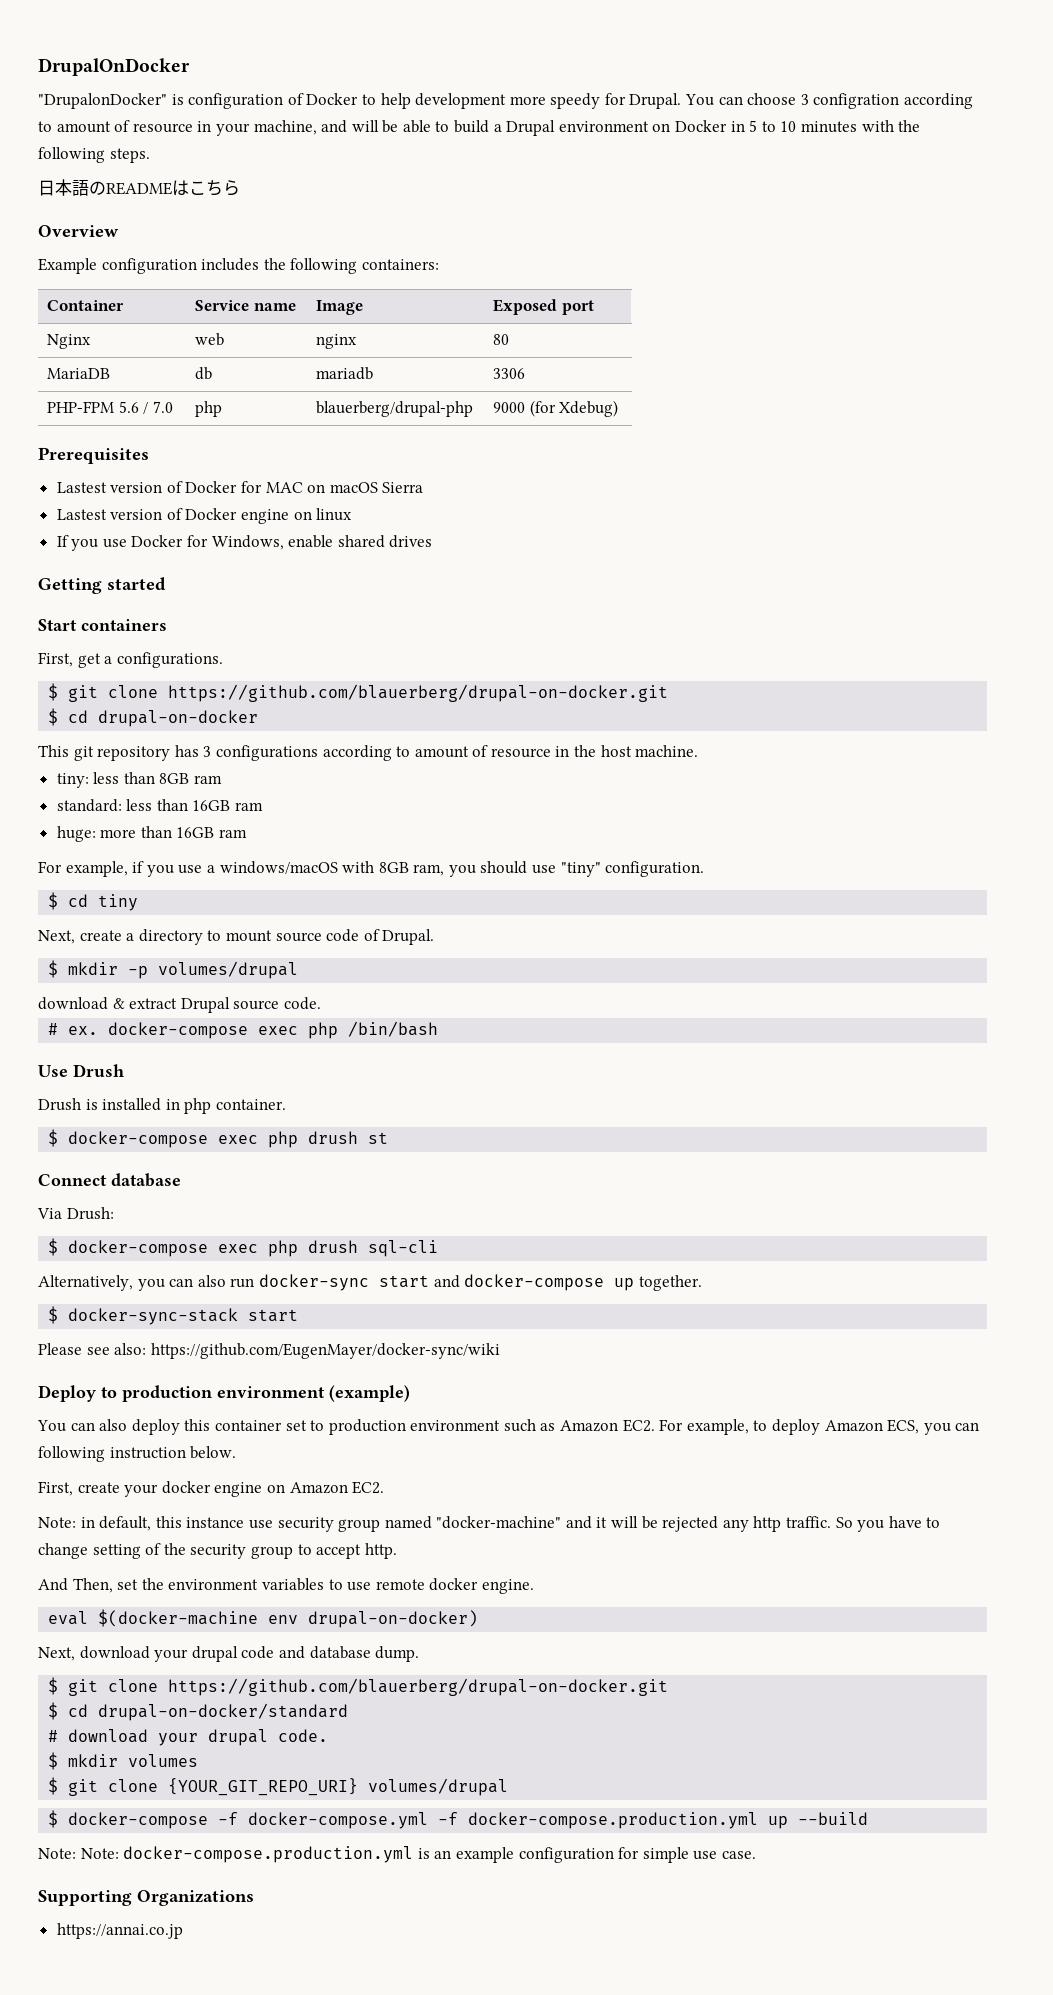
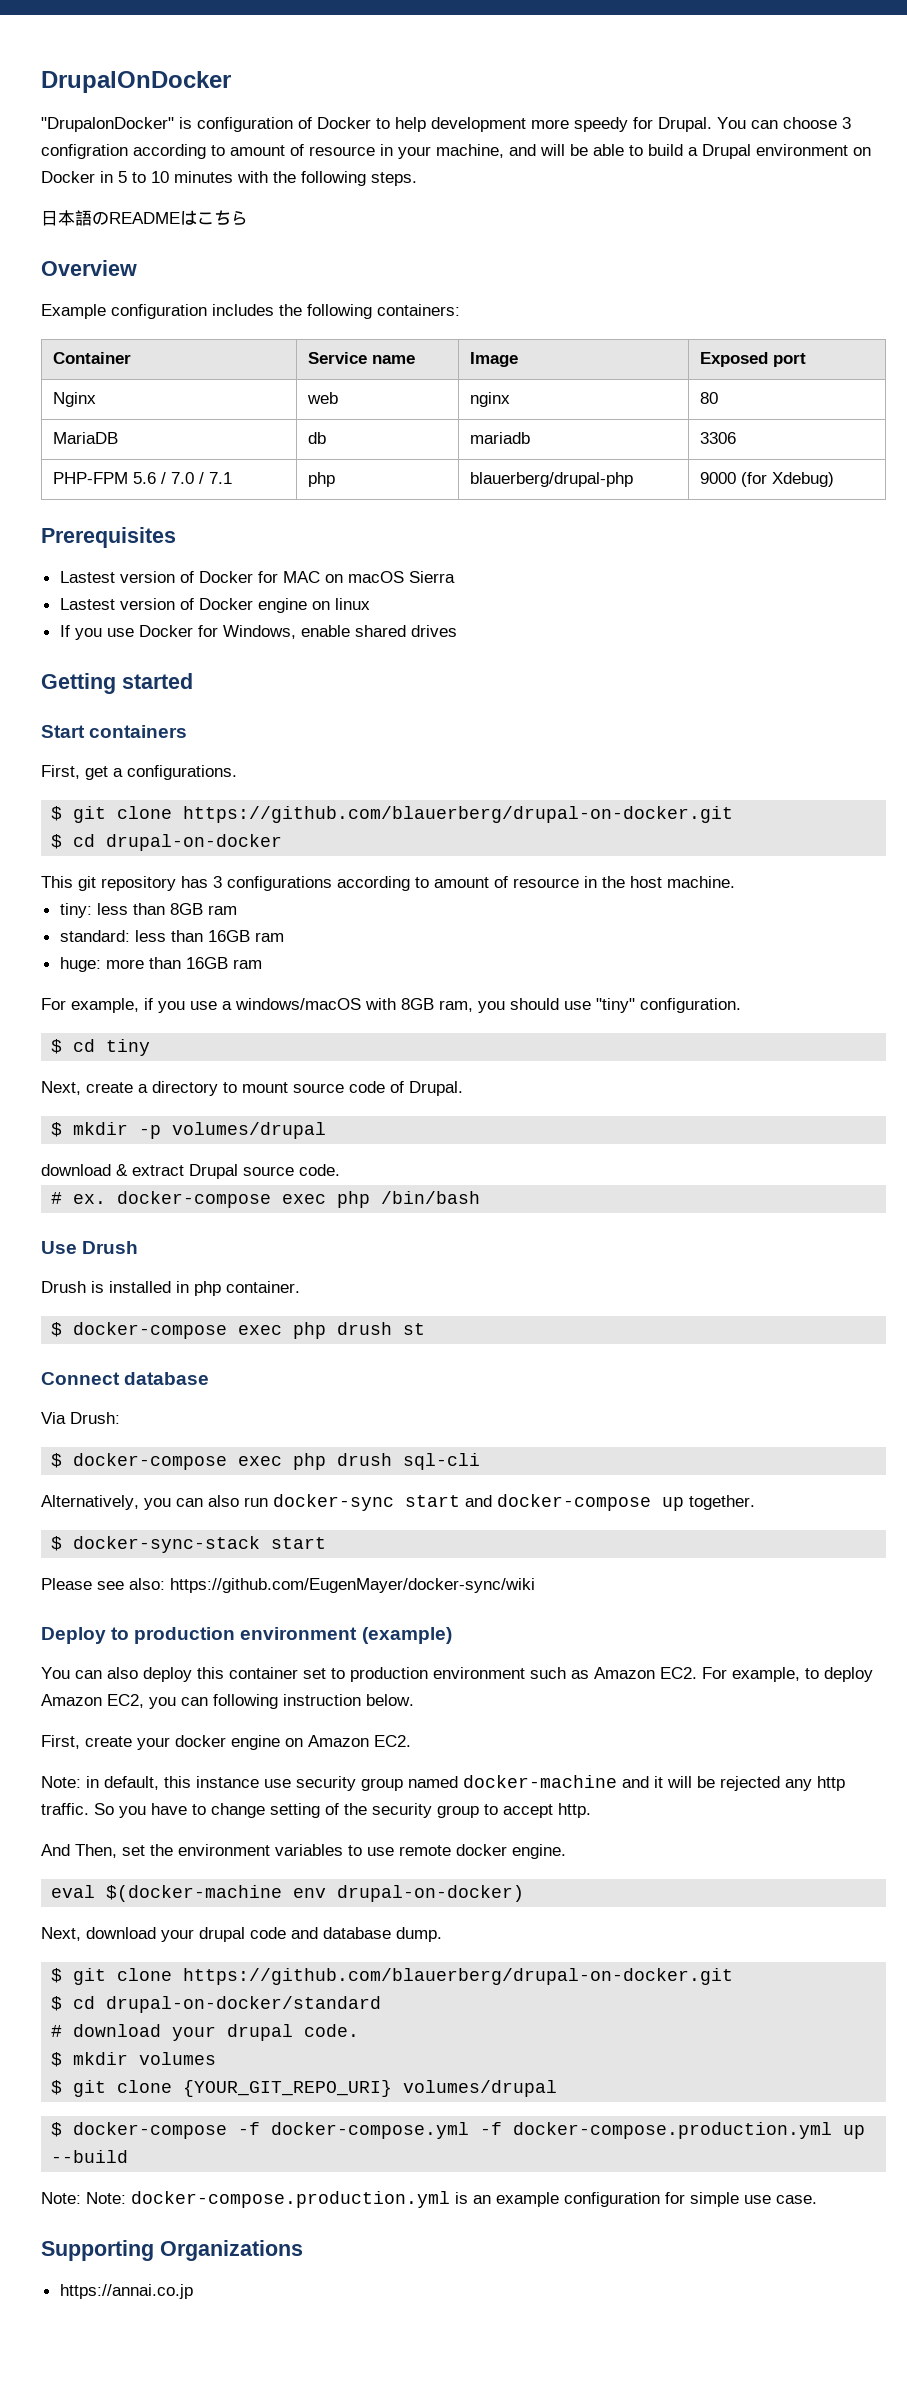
(173, 407) none -> [198,472,232,484] / 7.1
[887,1419,920,1434] ECS, -> [107,1694,144,1708] EC2,
[436,1516,562,1529] "docker-machine" -> [463,1775,617,1788] docker-machine

